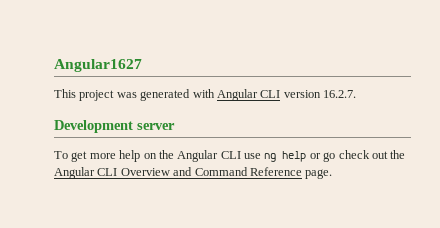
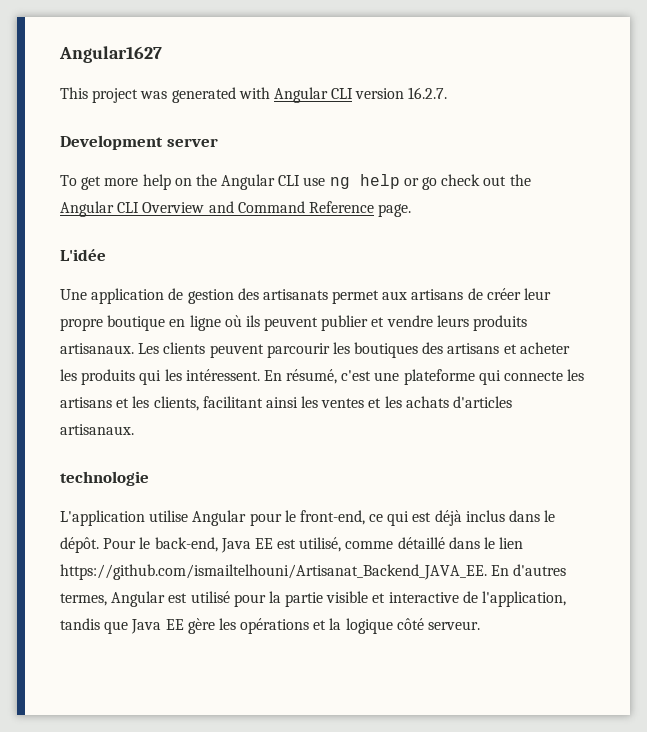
(333, 174) none -> [60,249,106,261] [60,288,552,304] [60,315,528,331] [60,342,570,358] [60,369,585,385] [60,396,513,411] [60,424,134,435] [60,471,149,486] [60,510,556,526] [60,537,524,553] [60,564,567,580] [60,591,567,607] [60,618,481,634] // L'idée // Une application de gestion des artisanats permet aux artisans de créer leur propre boutique en ligne où ils peuvent publier et vendre leurs produits artisanaux. Les clients peuvent parcourir les boutiques des artisans et acheter les produits qui les intéressent. En résumé, c'est une plateforme qui connecte les artisans et les clients, facilitant ainsi les ventes et les achats d'articles artisanaux. // technologie // L'application utilise Angular pour le front-end, ce qui est déjà inclus dans le dépôt. Pour le back-end, Java EE est utilisé, comme détaillé dans le lien https://github.com/ismailtelhouni/Artisanat_Backend_JAVA_EE. En d'autres termes, Angular est utilisé pour la partie visible et interactive de l'application, tandis que Java EE gère les opérations et la logique côté serveur.

